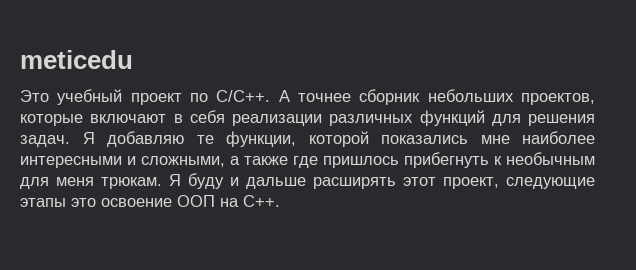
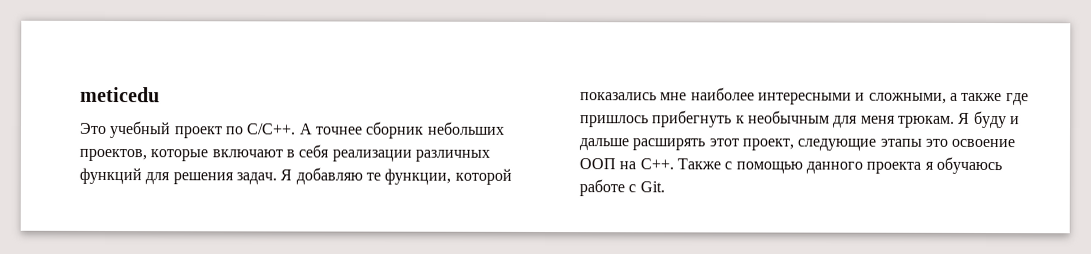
(280, 201) none -> [676,156,1002,175] [579,179,665,197] Также с помощью данного проекта я обучаюсь работе с Git.

